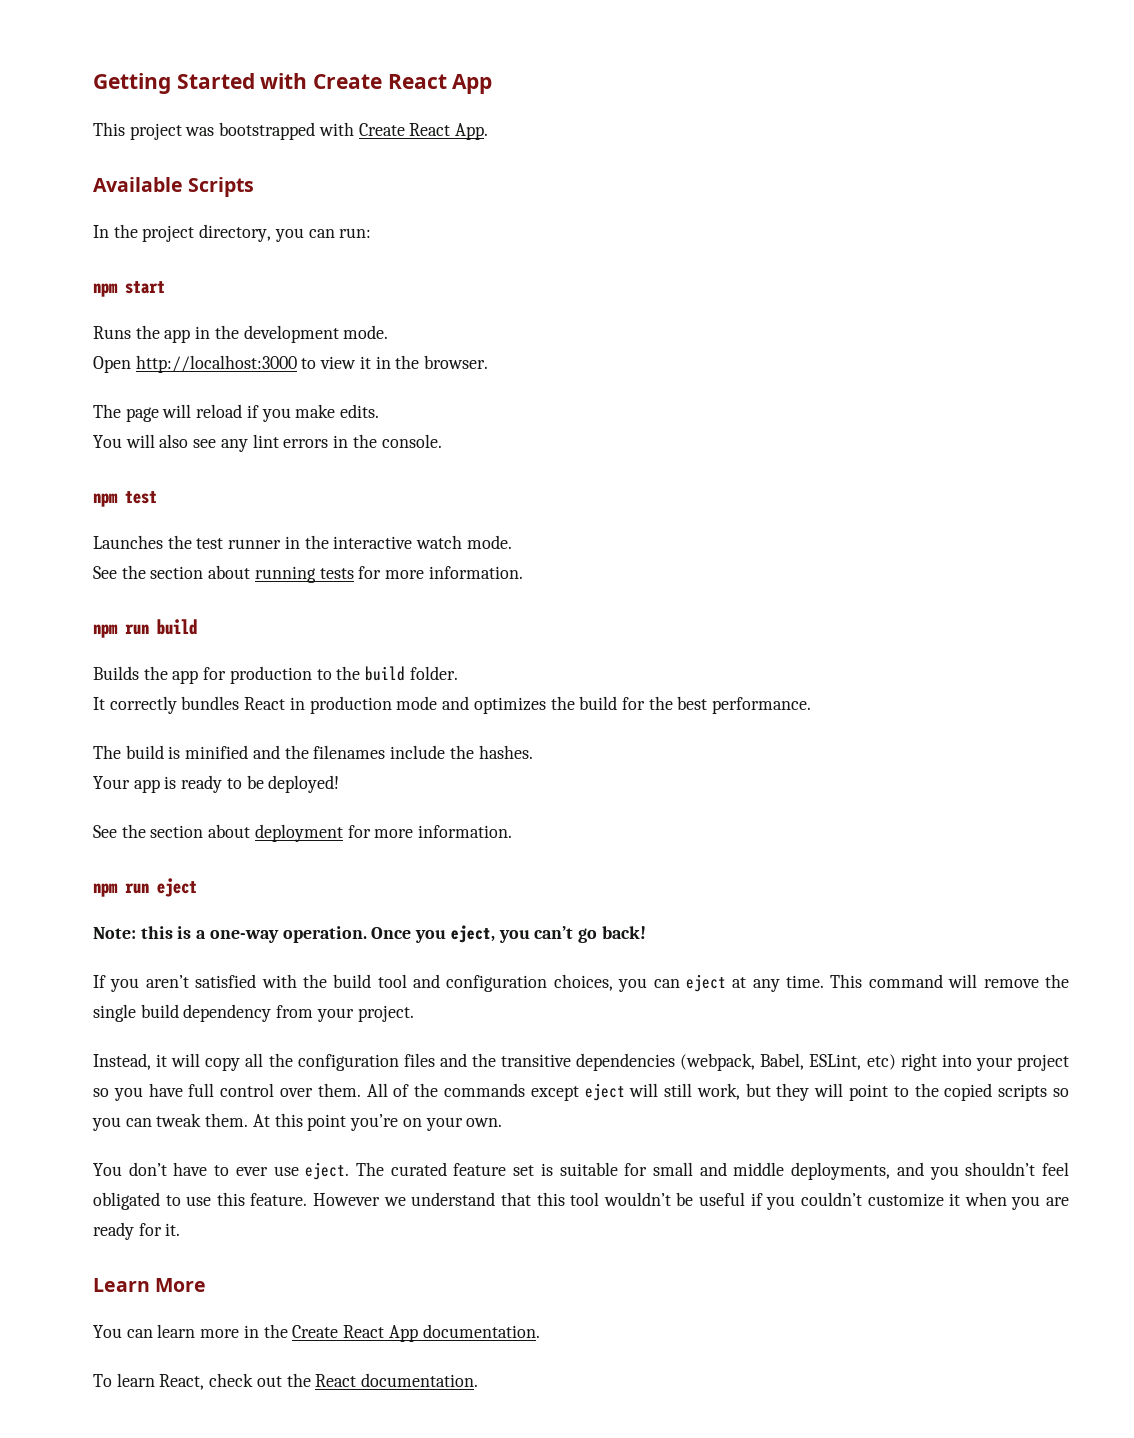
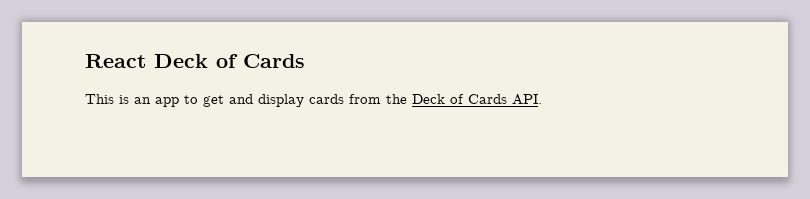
[93,73,493,94] [93,122,489,140] [93,177,255,197] [93,224,372,242] [93,281,165,297] [93,325,389,343] [93,355,489,373] [93,404,380,422] [93,434,442,452] [93,491,157,507] [93,535,512,549] [93,565,523,583] [93,619,197,638] [93,666,458,684] [93,696,812,714] [93,745,533,759] [93,775,340,793] [93,824,513,842] [93,878,197,897] [93,925,646,943] [93,974,1070,992] [93,1004,414,1022] [93,1053,1069,1071] [93,1083,1069,1101] [92,1113,503,1131] [93,1162,1069,1180] [93,1192,1069,1210] [93,1222,181,1240] [93,1278,207,1292] [93,1324,540,1342] [93,1373,479,1390] Getting Started with Create React App // This project was bootstrapped with Create React App. // Available Scripts // In the project directory, you can run: // npm start // Runs the app in the development mode. // Open http://localhost:3000 to view it in the browser. // The page will reload if you make edits. // You will also see any lint errors in the console. // npm test // Launches the test runner in the interactive watch mode. // See the section about running tests for more information. // npm run build // Builds the app for production to the build folder. // It correctly bundles React in production mode and optimizes the build for the best performance. // The build is minified and the filenames include the hashes. // Your app is ready to be deployed! // See the section about deployment for more information. // npm run eject // Note: this is a one-way operation. Once you eject, you can’t go back! // If you aren’t satisfied with the build tool and configuration choices, you can eject at any time. This command will remove the single build dependency from your project. // Instead, it will copy all the configuration files and the transitive dependencies (webpack, Babel, ESLint, etc) right into your project so you have full control over them. All of the commands except eject will still work, but they will point to the copied scripts so you can tweak them. At this point you’re on your own. // You don’t have to ever use eject. The curated feature set is suitable for small and middle deployments, and you shouldn’t feel obligated to use this feature. However we understand that this tool wouldn’t be useful if you couldn’t customize it when you are ready for it. // Learn More // You can learn more in the Create React App documentation. // To learn React, check out the React documentation. -> [85,54,305,68] [85,94,542,107] React Deck of Cards // This is an app to get and display cards from the Deck of Cards API.

